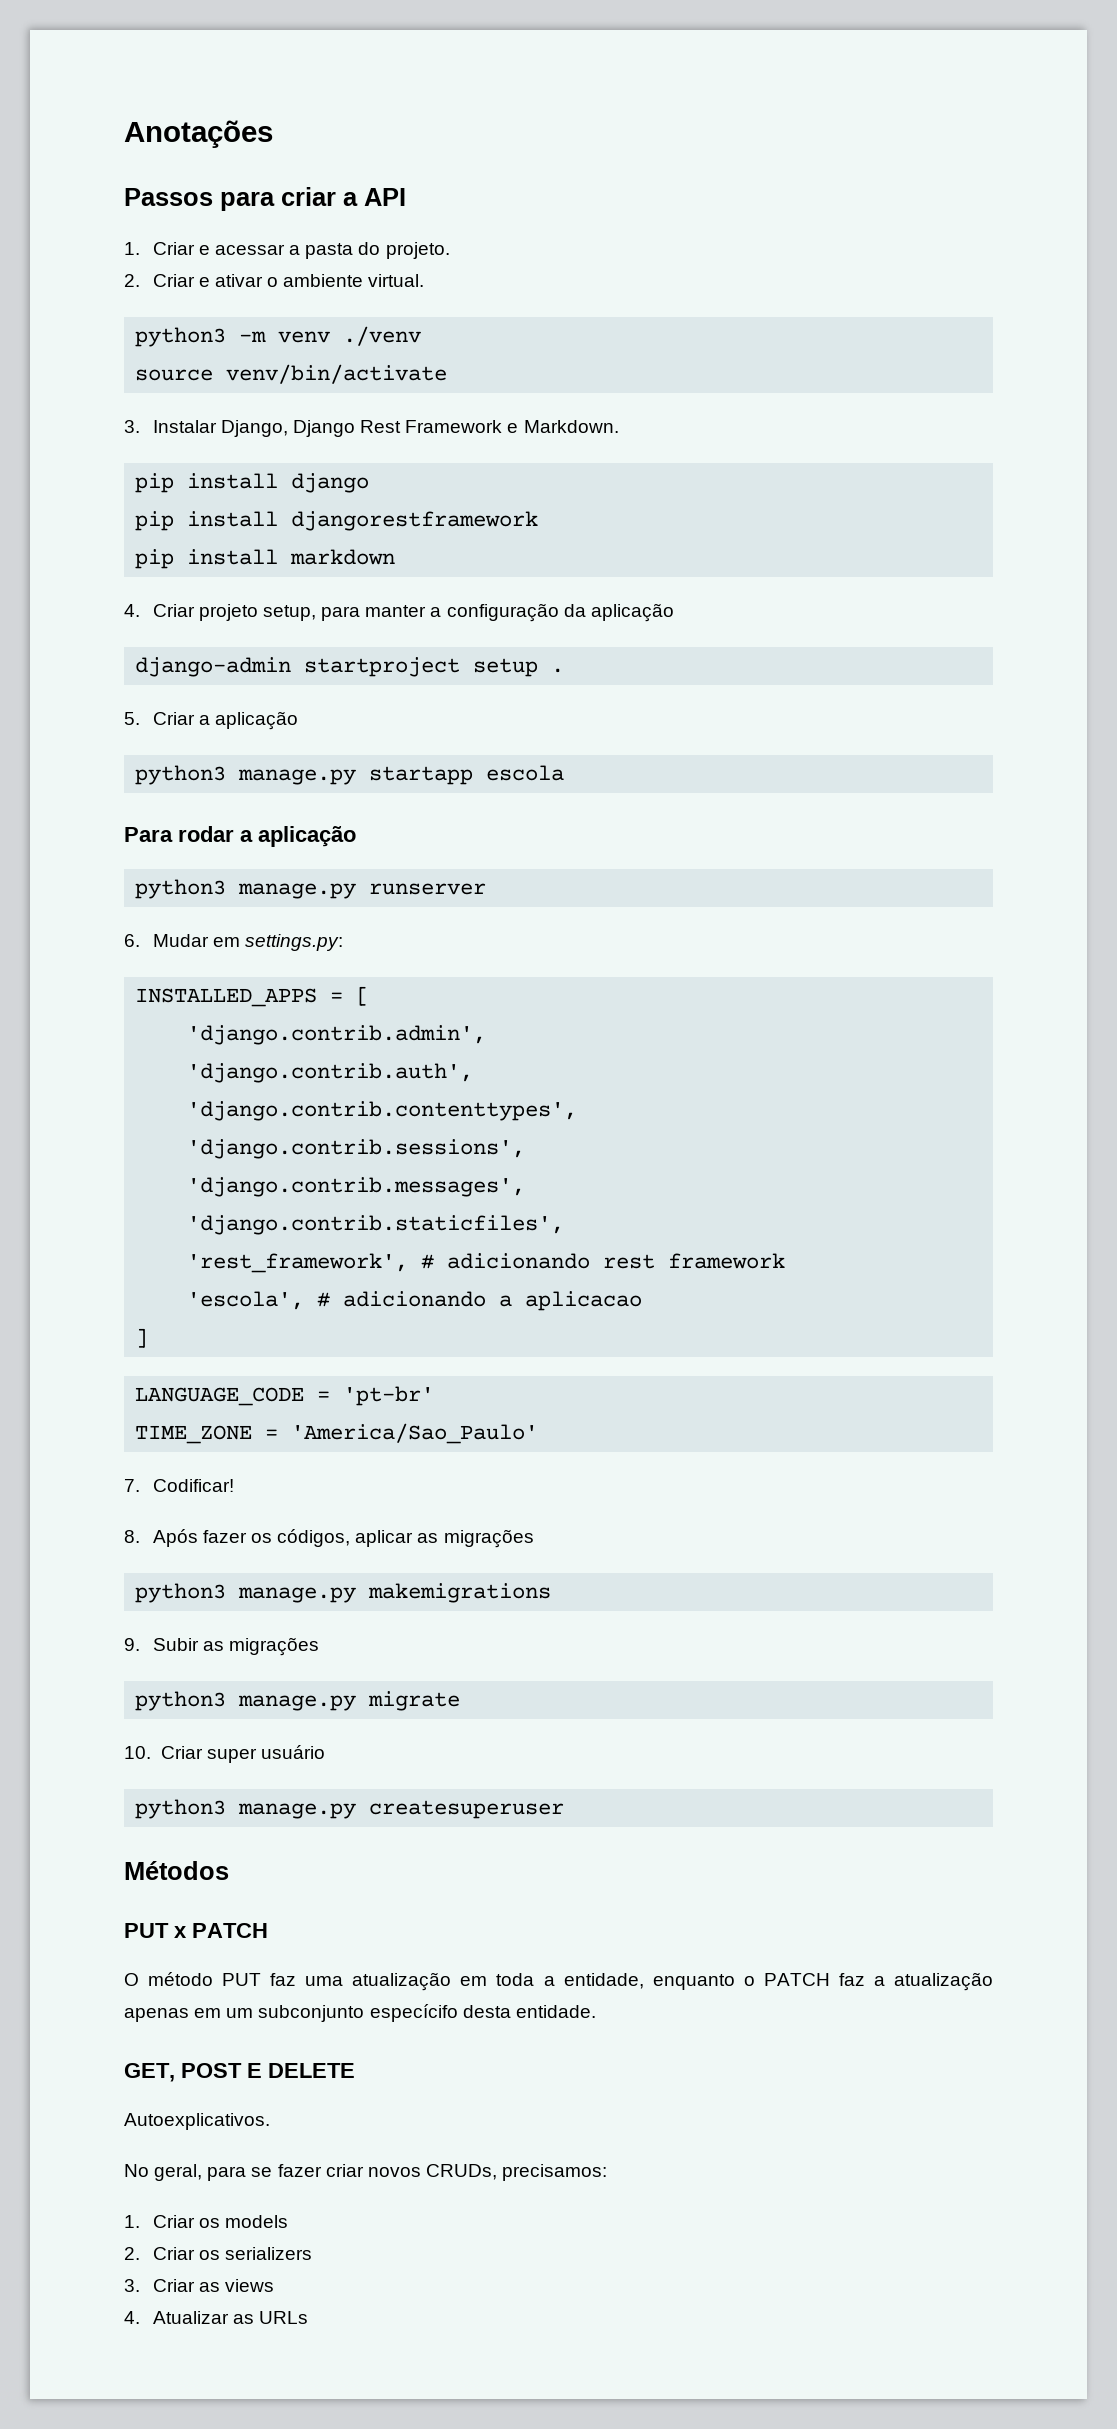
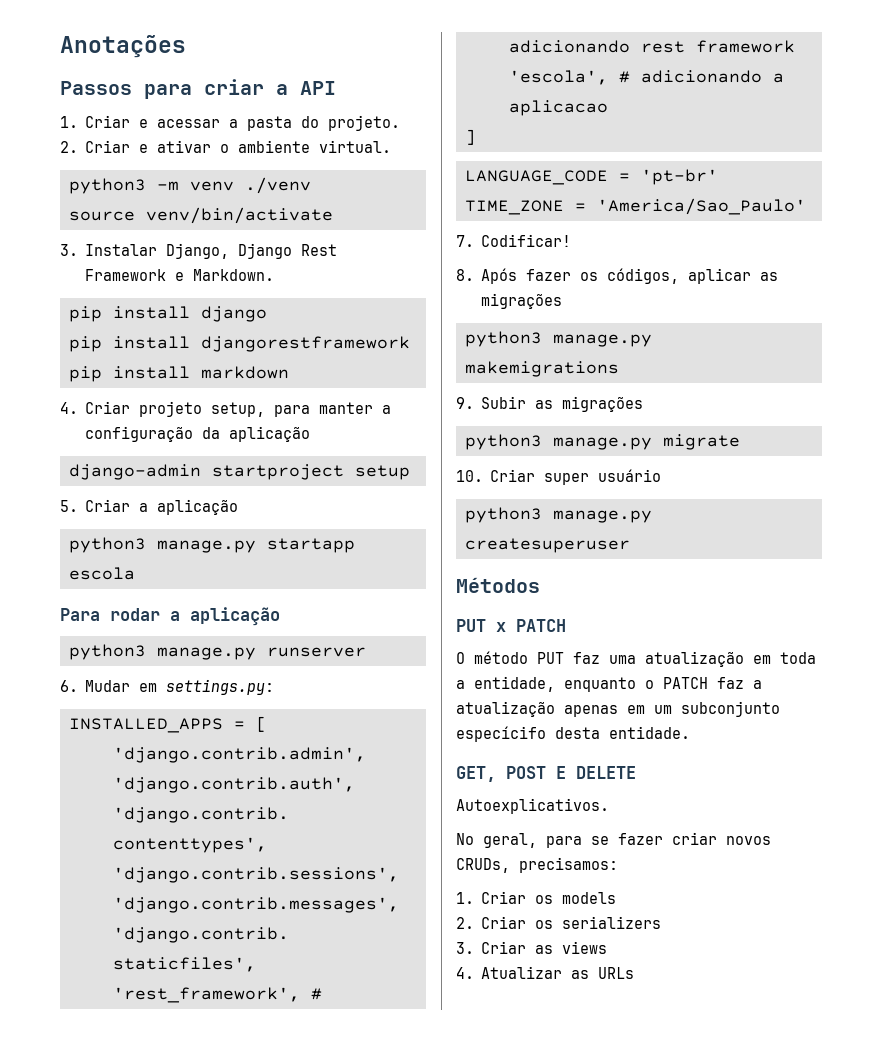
[551,668,565,673] . -> (410, 472) none

